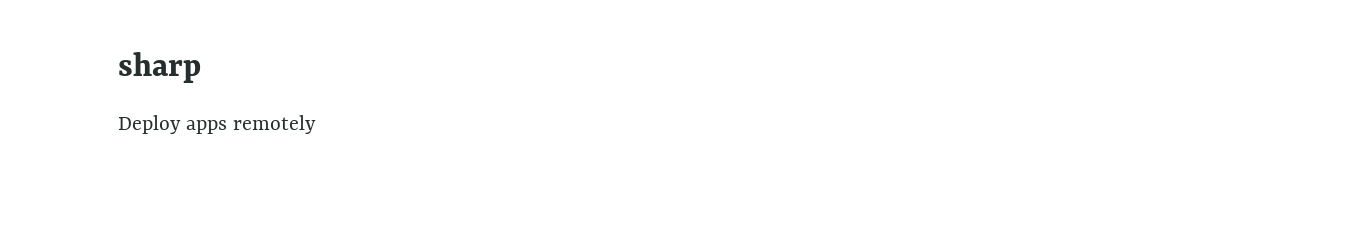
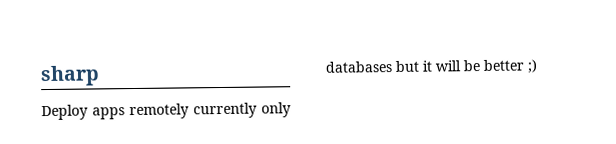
(317, 124) none -> [193,102,291,119] [325,59,538,74] currently only databases but it will be better ;)

